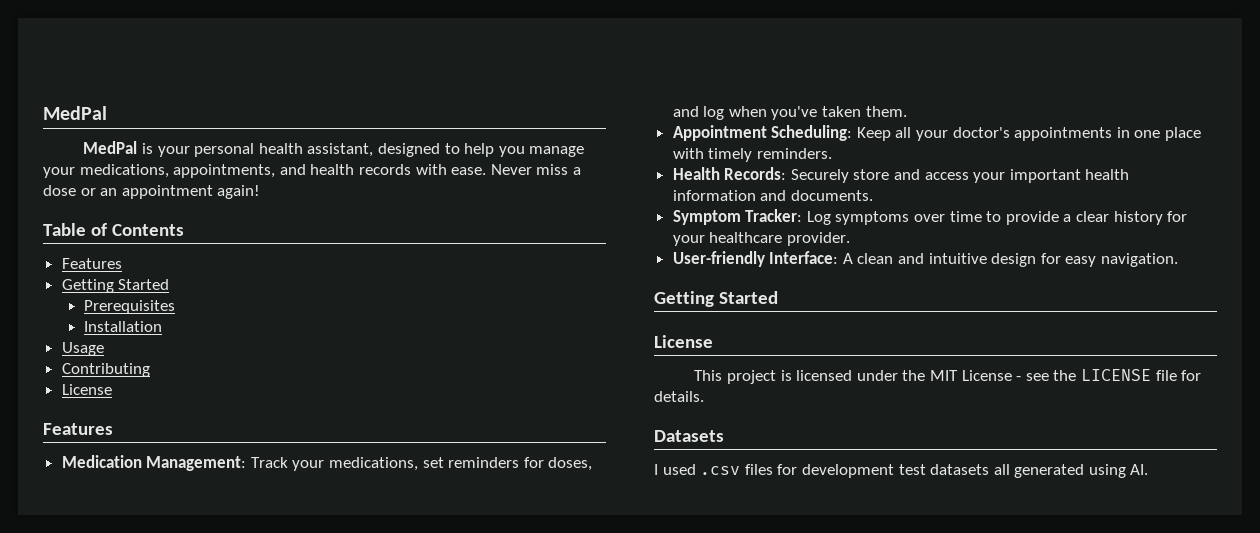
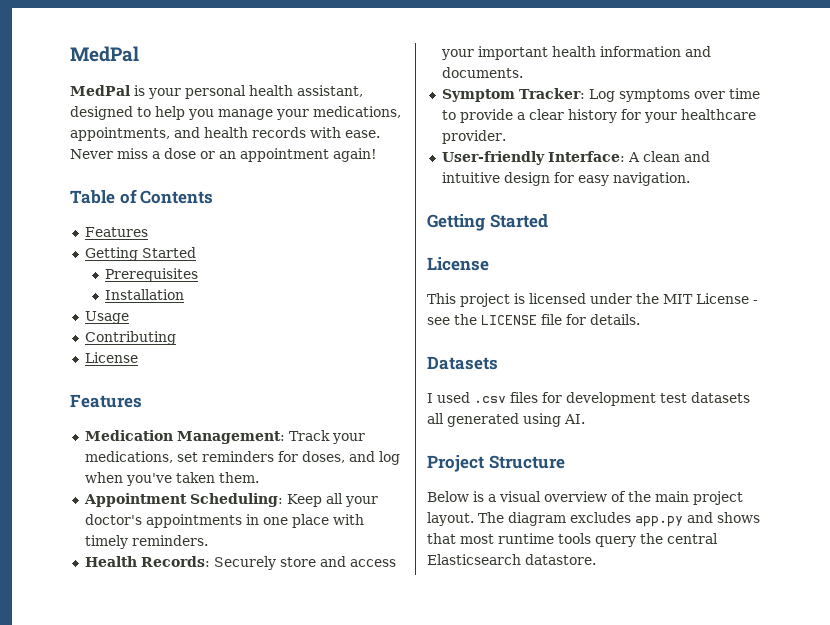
(1149, 469) none -> [427,455,565,472] [427,491,743,505] [427,512,760,527] [427,533,718,547] [427,554,596,565] // Project Structure // Below is a visual overview of the main project layout. The diagram excludes app.py and shows that most runtime tools query the central Elasticsearch datastore.

